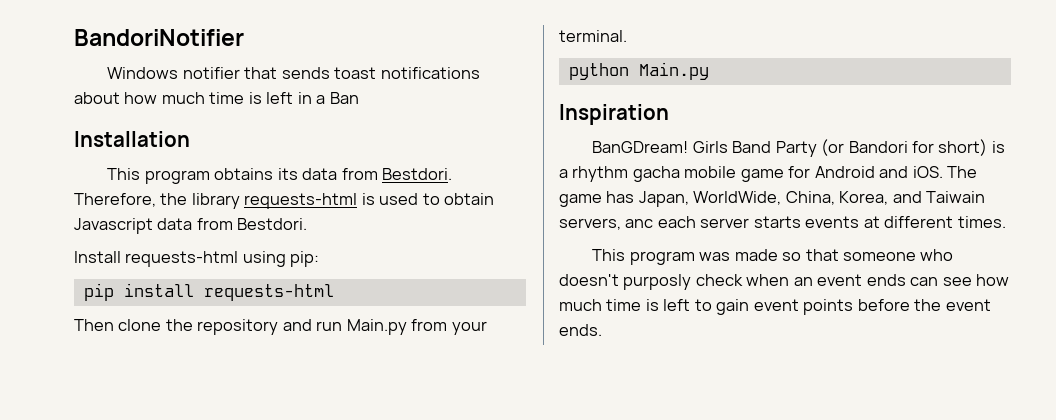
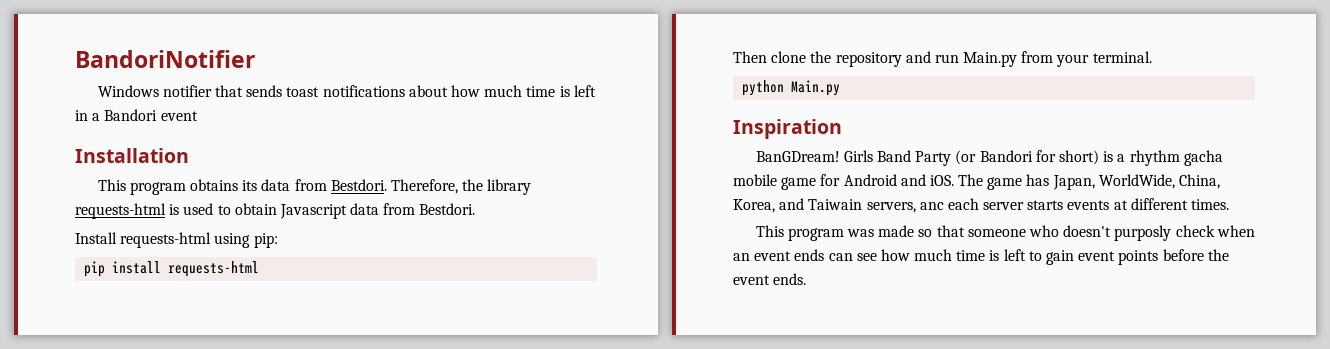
[329,92,359,104] Ban -> [104,109,198,121] Bandori event

